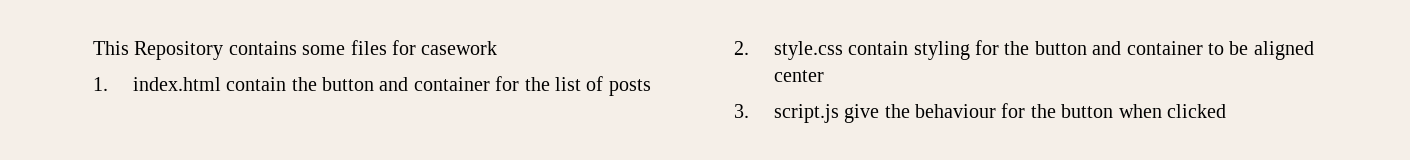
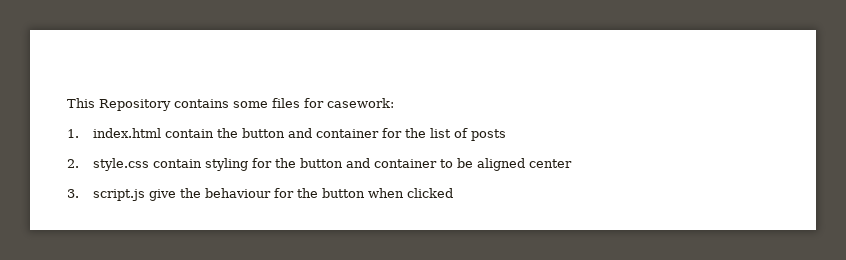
[421,41,498,55] casework -> [327,98,394,108] casework:

